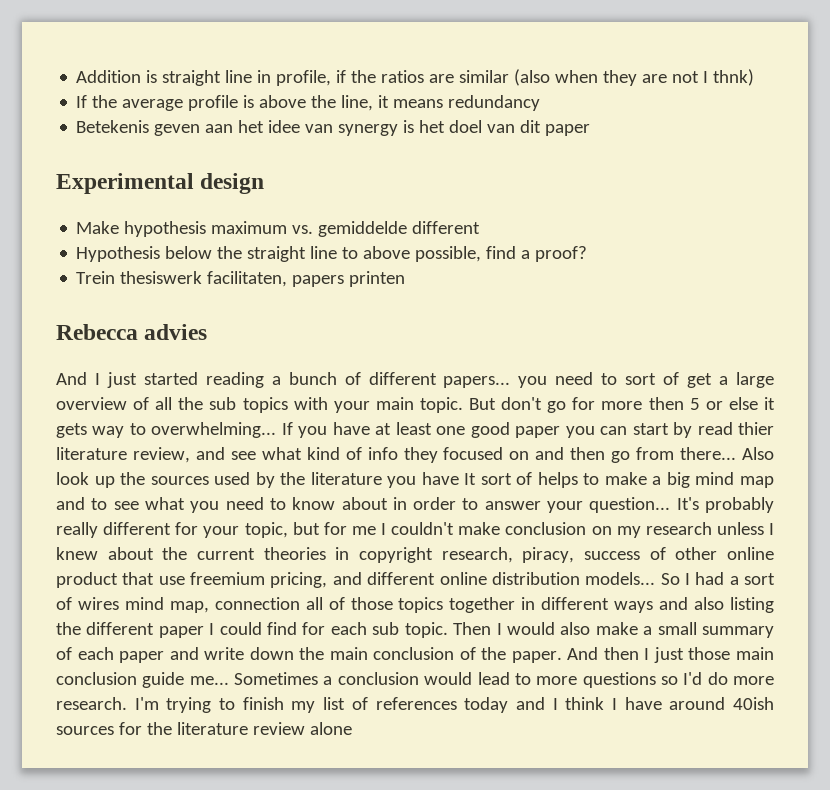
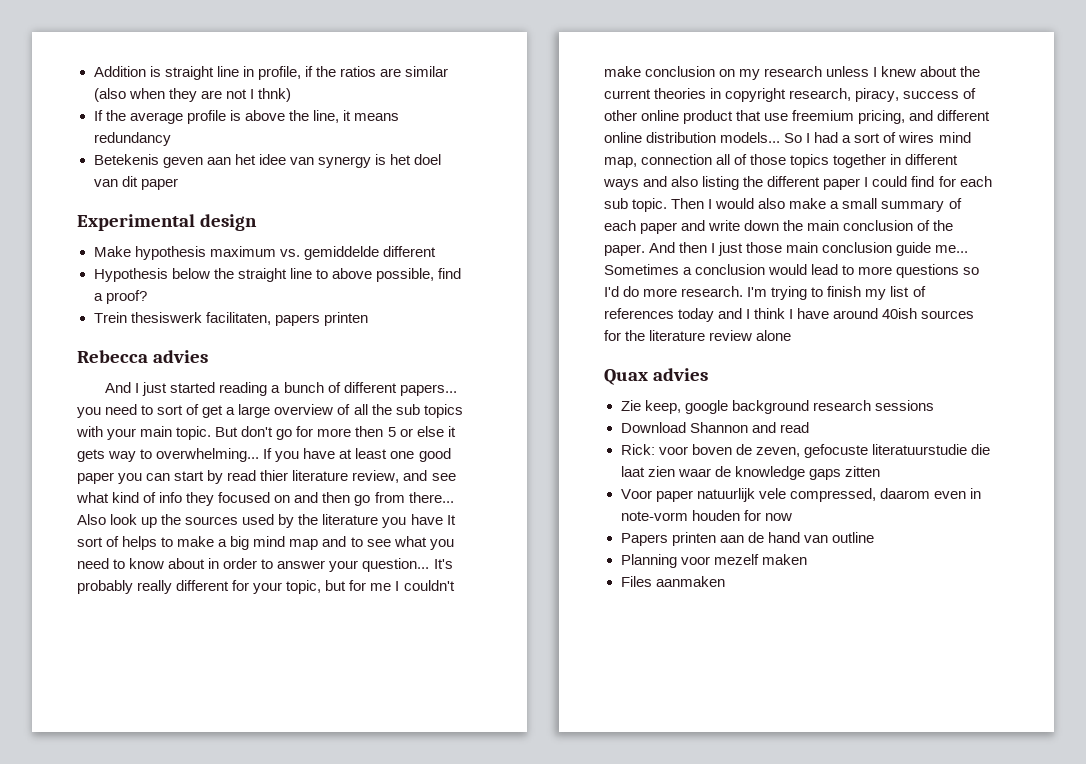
(352, 728) none -> [604,368,709,385] [620,400,934,414] [620,422,809,433] [620,444,990,458] [620,466,880,480] [620,488,981,502] [620,510,792,521] [620,532,874,546] [620,554,807,568] [620,576,725,587] // Quax advies // Zie keep, google background research sessions // Download Shannon and read // Rick: voor boven de zeven, gefocuste literatuurstudie die laat zien waar de knowledge gaps zitten // Voor paper natuurlijk vele compressed, daarom even in note-vorm houden for now // Papers printen aan de hand van outline // Planning voor mezelf maken // Files aanmaken

